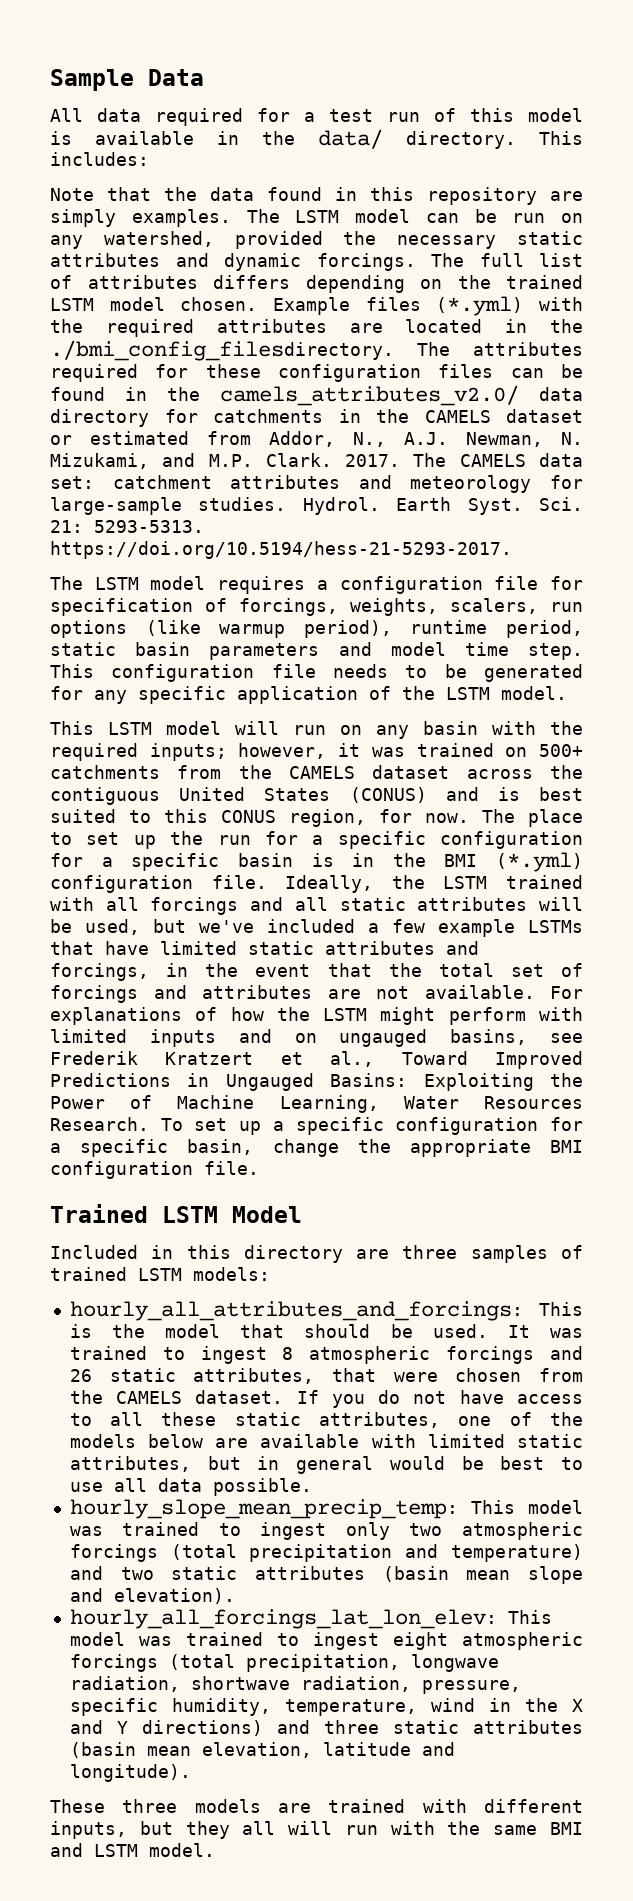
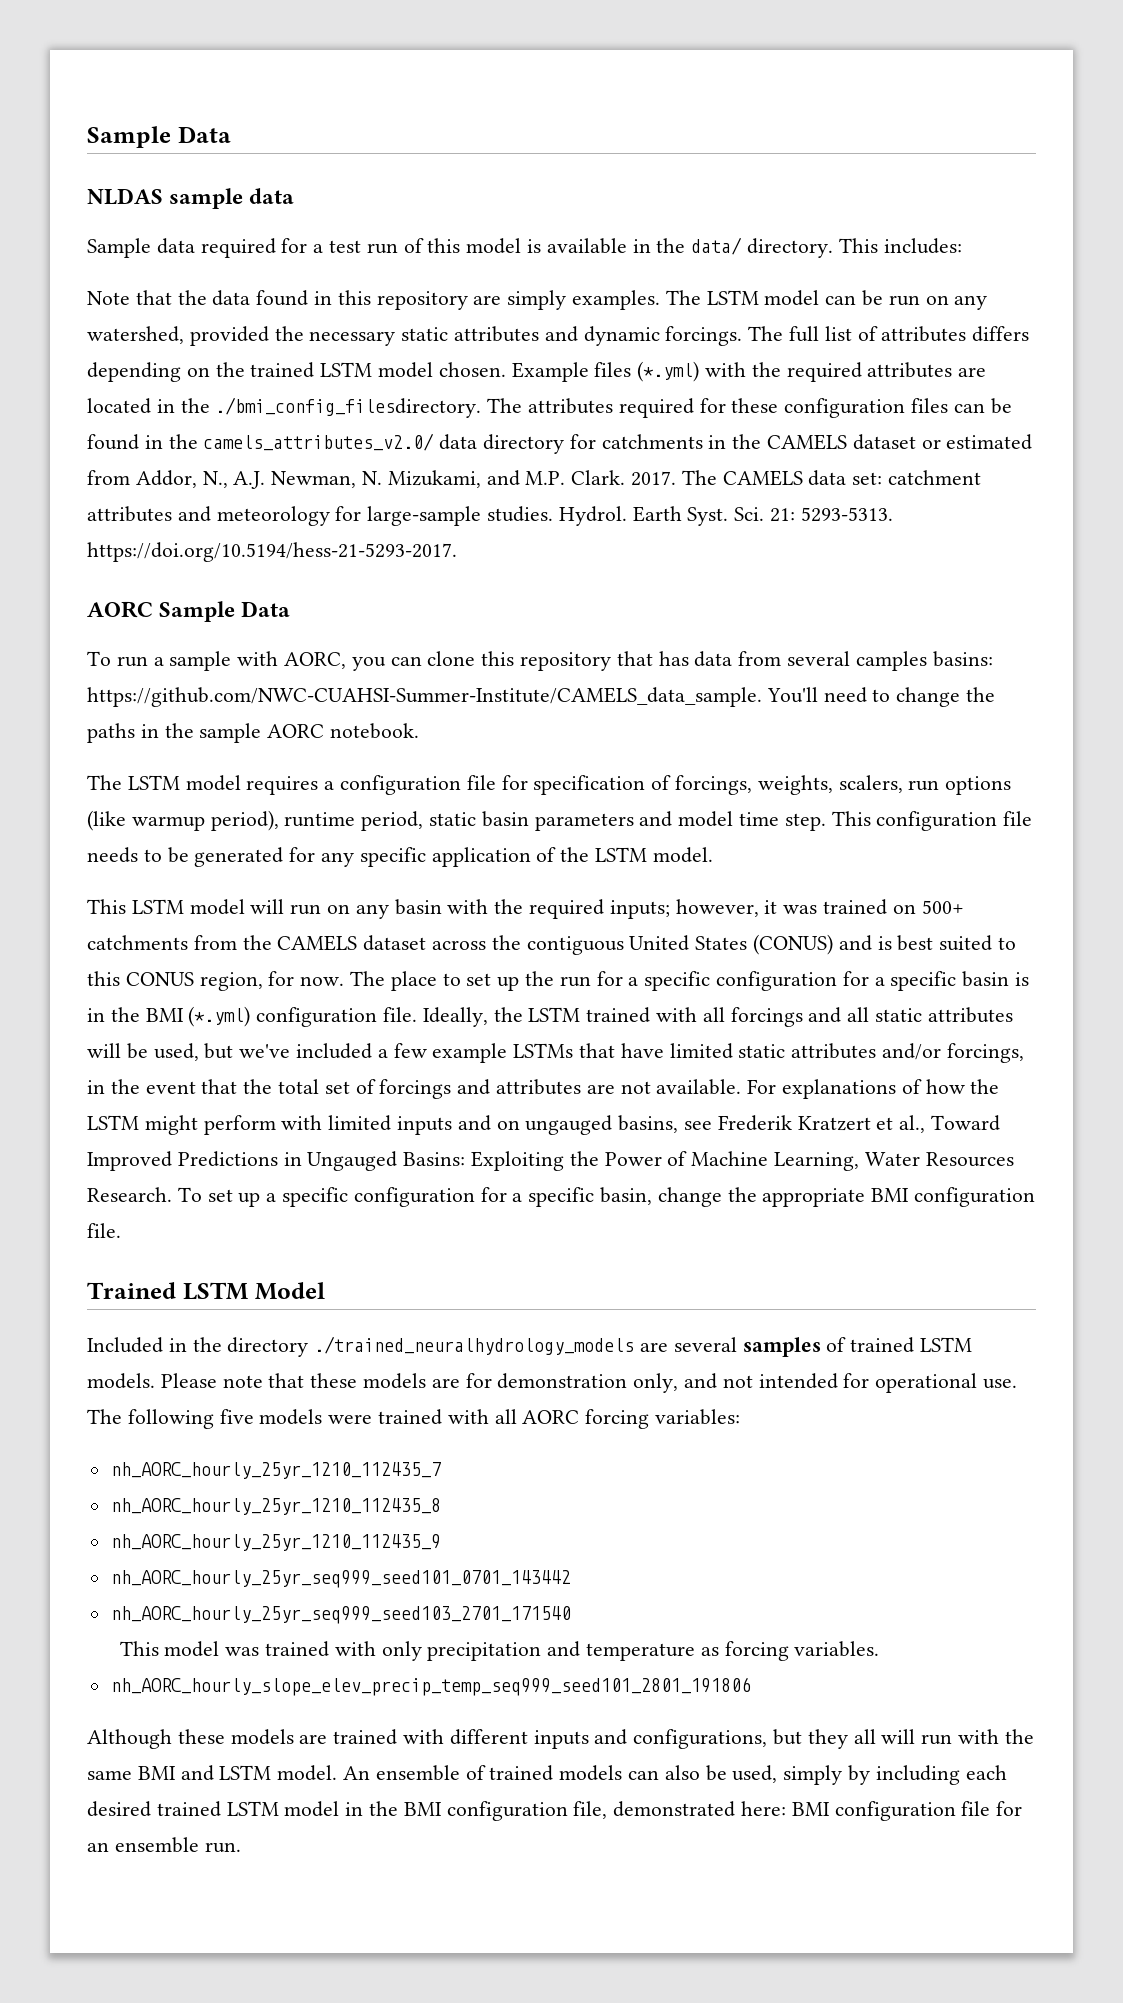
[50,69,204,91] [50,108,83,122] Sample Data // All -> [87,126,231,148] [87,188,295,209] [87,238,151,258] Sample Data // NLDAS sample data // Sample
(512, 550) none -> [87,601,291,622] [87,651,993,671] [87,687,996,707] [87,723,420,743] // AORC Sample Data // To run a sample with AORC, you can clone this repository that has data from several camples basins: https://github.com/NWC-CUAHSI-Summer-Institute/CAMELS_data_sample. You'll need to change the paths in the sample AORC notebook.
[446,941,479,955] and -> [882,1043,942,1060] and/or
[186,1245,583,1263] [50,1267,270,1281] [69,1301,583,1321] [69,1324,583,1338] [69,1346,583,1364] [69,1368,583,1384] [69,1390,583,1408] [69,1412,584,1428] [69,1434,583,1448] [69,1456,583,1474] [69,1478,312,1496] [69,1499,583,1519] [69,1522,583,1540] [69,1544,583,1562] [69,1566,583,1584] [69,1588,235,1604] [69,1609,552,1629] [69,1632,583,1650] [69,1654,499,1672] [69,1676,521,1694] [69,1698,584,1716] [69,1720,583,1736] [69,1742,455,1758] [69,1764,191,1782] [50,1799,178,1813] this directory are three samples of trained LSTM models: // hourly_all_attributes_and_forcings: This is the model that should be used. It was trained to ingest 8 atmospheric forcings and 26 static attributes, that were chosen from the CAMELS dataset. If you do not have access to all these static attributes, one of the models below are available with limited static attributes, but in general would be best to use all data possible. // hourly_slope_mean_precip_temp: This model was trained to ingest only two atmospheric forcings (total precipitation and temperature) and two static attributes (basin mean slope and elevation). // hourly_all_forcings_lat_lon_elev: This model was trained to ingest eight atmospheric forcings (total precipitation, longwave radiation, shortwave radiation, pressure, specific humidity, temperature, wind in the X and Y directions) and three static attributes (basin mean elevation, latitude and longitude). // These three -> [192,1336,973,1357] [87,1373,1018,1393] [87,1409,741,1429] [110,1462,441,1479] [110,1498,441,1515] [110,1534,441,1551] [110,1570,571,1588] [110,1606,571,1624] [119,1641,880,1661] [110,1677,751,1696] [87,1729,225,1749] the directory ./trained_neuralhydrology_models are several samples of trained LSTM models. Please note that these models are for demonstration only, and not intended for operational use. The following five models were trained with all AORC forcing variables: // nh_AORC_hourly_25yr_1210_112435_7 // nh_AORC_hourly_25yr_1210_112435_8 // nh_AORC_hourly_25yr_1210_112435_9 // nh_AORC_hourly_25yr_seq999_seed101_0701_143442 // nh_AORC_hourly_25yr_seq999_seed103_2701_171540 // This model was trained with only precipitation and temperature as forcing variables. // nh_AORC_hourly_slope_elev_precip_temp_seq999_seed101_2801_191806 // Although these
[50,1821,127,1839] inputs, -> [533,1729,768,1749] inputs and configurations,
(215, 1850) none -> [343,1765,1007,1785] [87,1801,1023,1821] [87,1837,241,1853] An ensemble of trained models can also be used, simply by including each desired trained LSTM model in the BMI configuration file, demonstrated here: BMI configuration file for an ensemble run.

